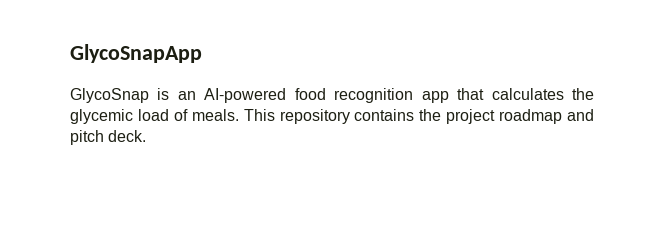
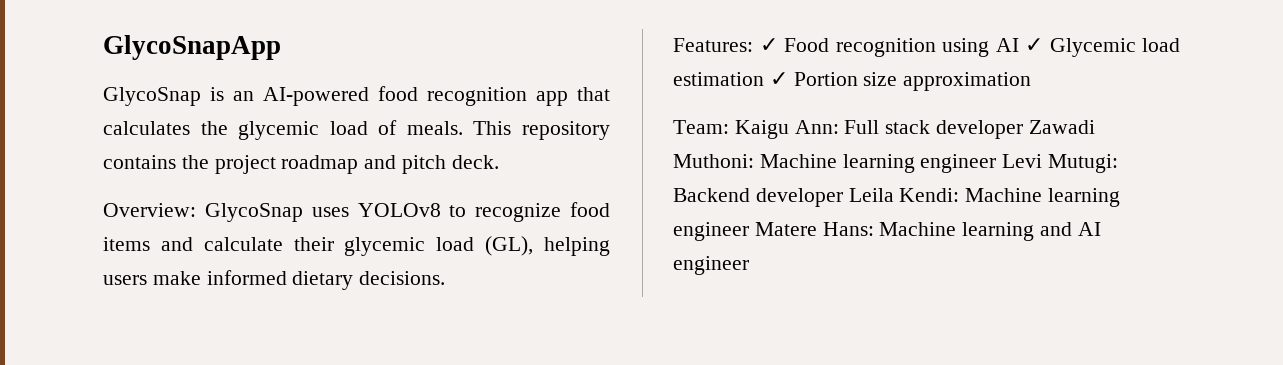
(147, 136) none -> [103,202,610,222] [103,236,610,256] [103,270,446,290] [673,38,1180,57] [673,72,1032,91] [673,120,1095,139] [673,154,1119,173] [673,188,1121,207] [673,222,1101,241] [673,256,749,275] // Overview: GlycoSnap uses YOLOv8 to recognize food items and calculate their glycemic load (GL), helping users make informed dietary decisions. // Features: ✓ Food recognition using AI ✓ Glycemic load estimation ✓ Portion size approximation // Team: Kaigu Ann: Full stack developer Zawadi Muthoni: Machine learning engineer Levi Mutugi: Backend developer Leila Kendi: Machine learning engineer Matere Hans: Machine learning and AI engineer

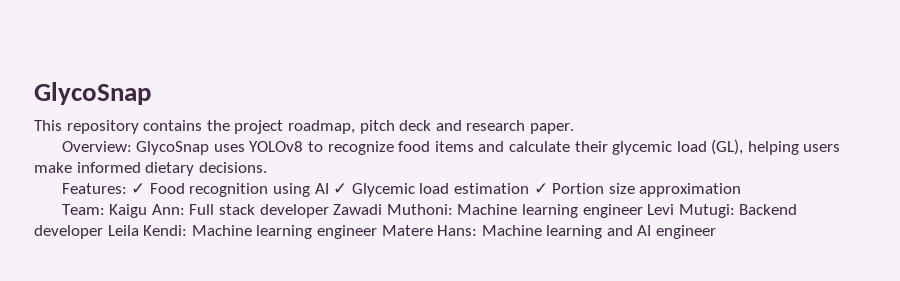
[103,35,281,60] [103,86,610,106] [103,120,463,140] GlycoSnapApp // GlycoSnap is an AI-powered food recognition app that calculates the glycemic load of meals. -> [34,82,151,105] GlycoSnap //
[281,155,499,174] roadmap and pitch deck. -> [287,120,574,134] roadmap, pitch deck and research paper.

